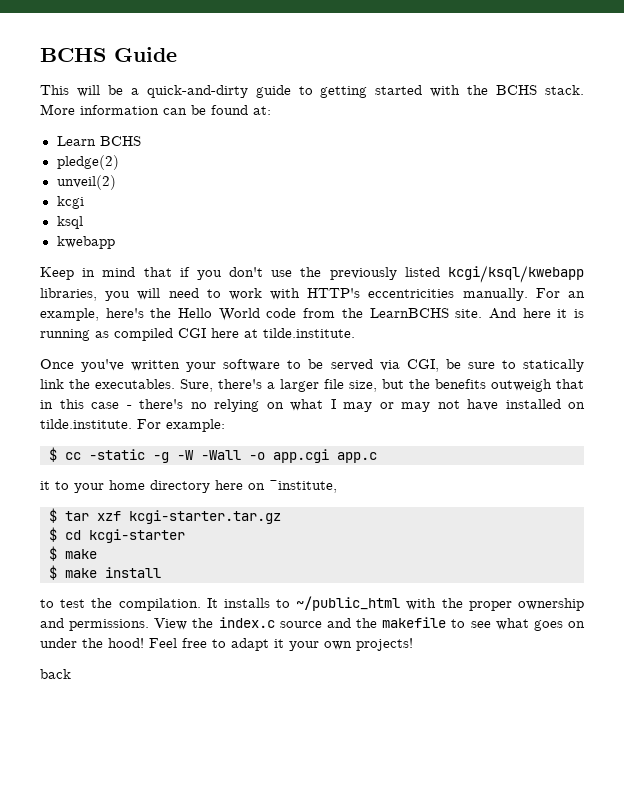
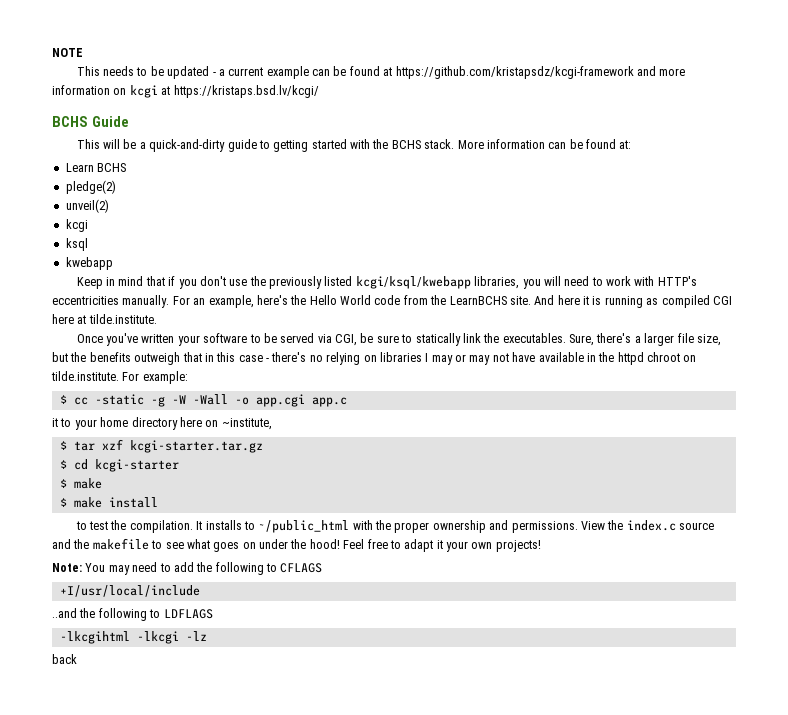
(40, 55) none -> [52,48,83,57] [76,66,686,79] [52,85,319,98] NOTE // This needs to be updated - a current example can be found at https://github.com/kristapsdz/kcgi-framework and more information on kcgi at https://kristaps.bsd.lv/kcgi/ //
[290,399,323,411] what -> [379,352,422,362] libraries
[505,399,561,409] installed -> [538,352,680,365] available in the httpd chroot
(413, 644) none -> [52,562,323,575] [59,585,200,597] [52,608,213,621] [59,631,207,644] // Note: You may need to add the following to CFLAGS // +I/usr/local/include // ..and the following to LDFLAGS // -lkcgihtml -lkcgi -lz

